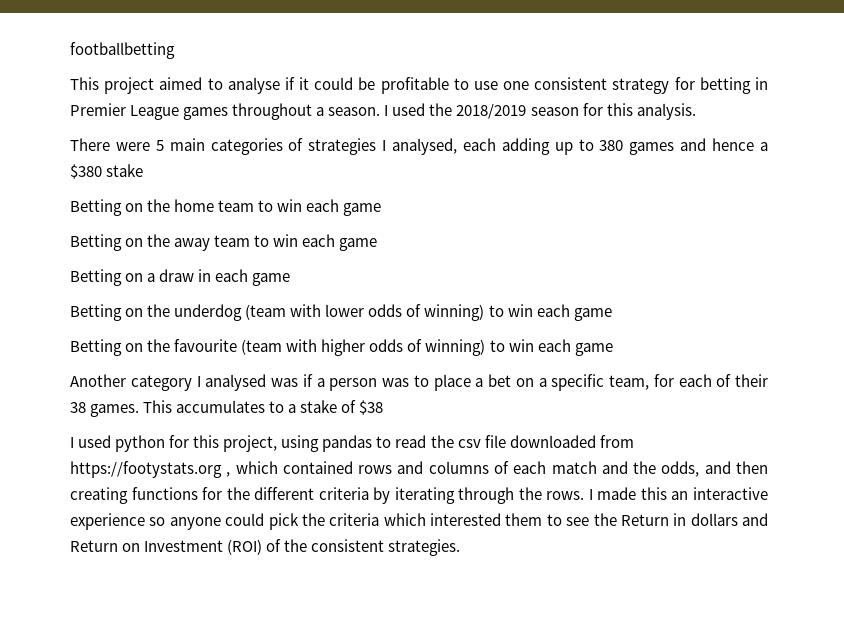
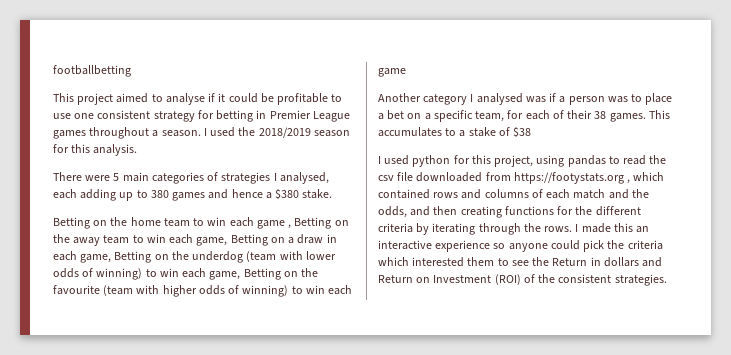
[106,164,144,177] stake -> [302,189,333,199] stake.
(382, 209) // -> [288,224,292,229] ,
[339,238,378,251] game // -> [196,237,228,246] game,
[252,273,291,286] game // -> [80,254,112,263] game,
[573,308,612,321] game // -> [209,271,241,280] game,

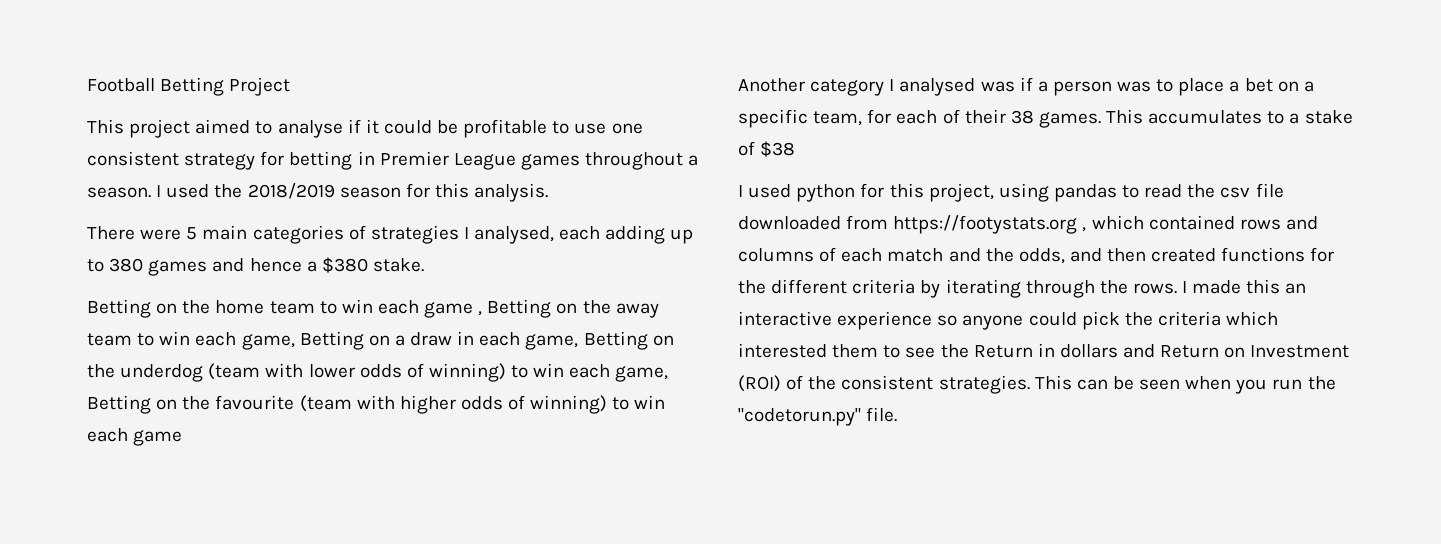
[53,65,131,77] footballbetting -> [87,77,291,96] Football Betting Project
[460,206,502,218] creating -> [1151,248,1217,262] created
(667, 280) none -> [1034,375,1336,394] [738,407,898,426] This can be seen when you run the "codetorun.py" file.

